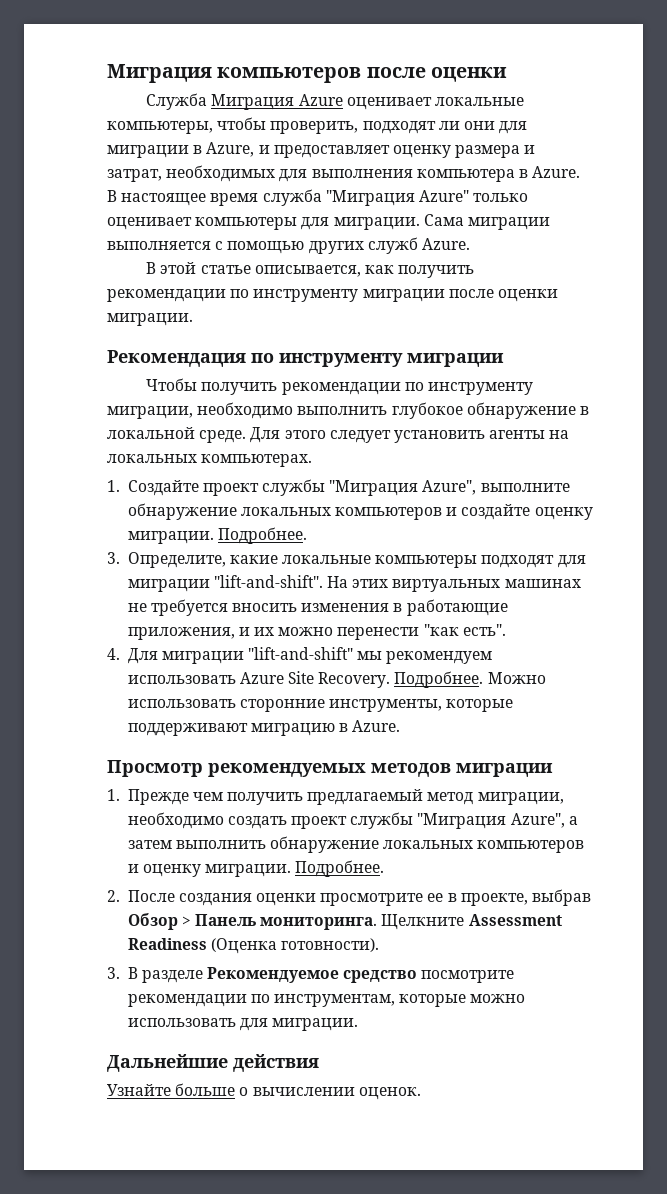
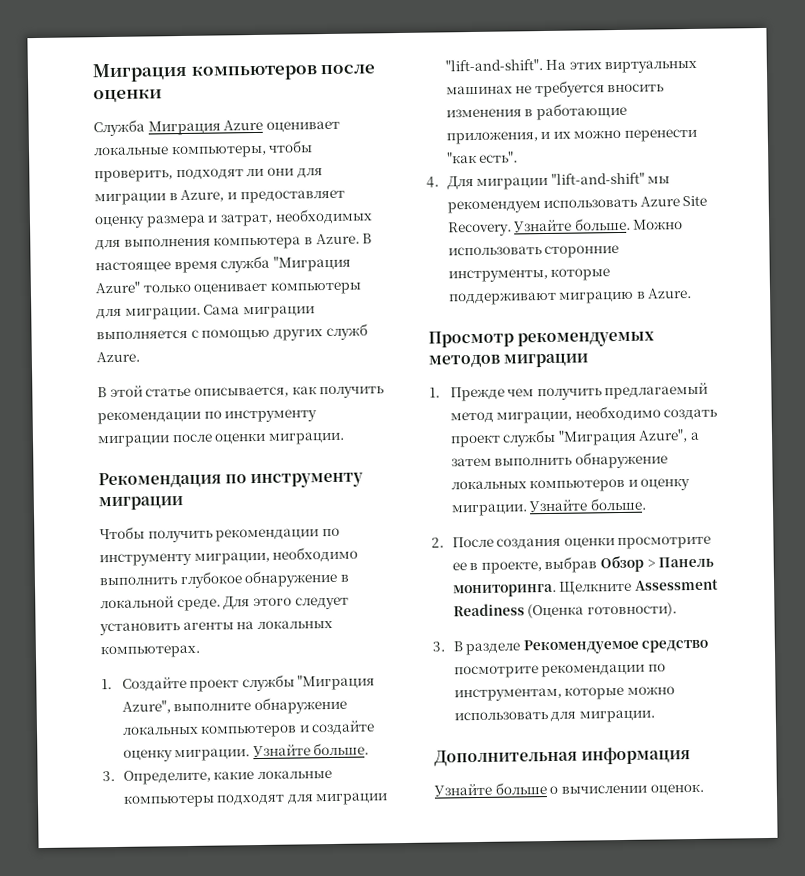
[217,527,307,544] Подробнее. -> [251,742,370,758] Узнайте больше.
[394,671,484,688] Подробнее. -> [513,217,631,233] Узнайте больше.
[295,860,385,877] Подробнее. -> [528,497,647,513] Узнайте больше.
[107,1054,319,1072] Дальнейшие действия -> [434,746,692,767] Дополнительная информация

